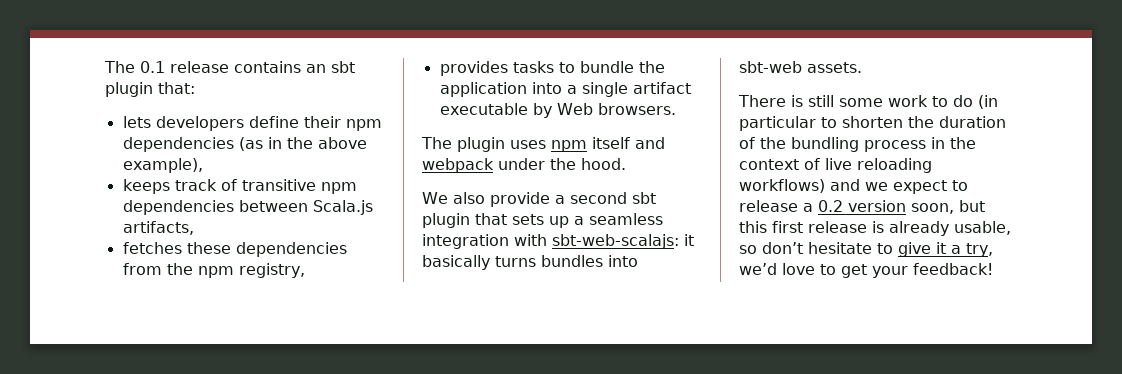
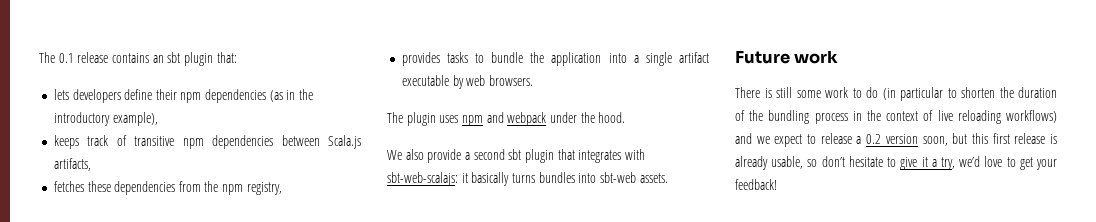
[317,137,367,149] above -> [53,112,110,126] introductory
[556,103,593,115] Web -> [466,75,486,86] web
[592,137,630,149] itself -> (483, 120) none
[512,213,663,228] [422,234,509,249] sets up a seamless integration -> [578,150,622,163] integrates
(862, 67) none -> [735,50,839,64] // Future work

